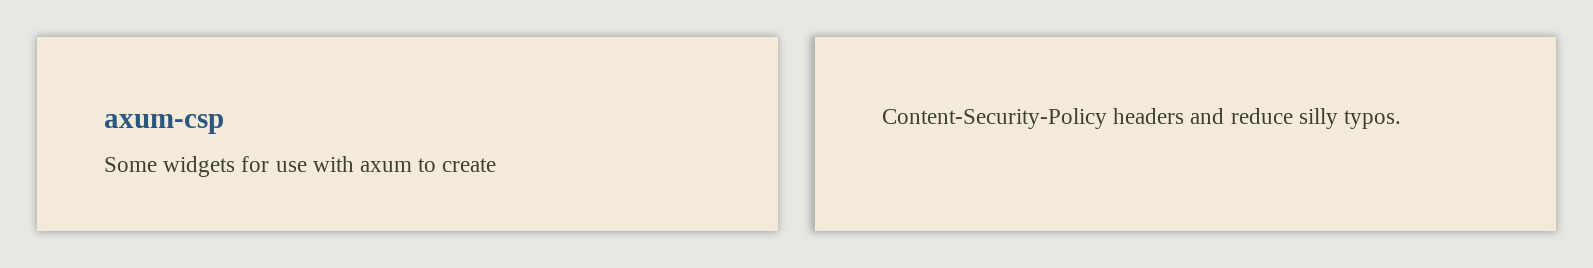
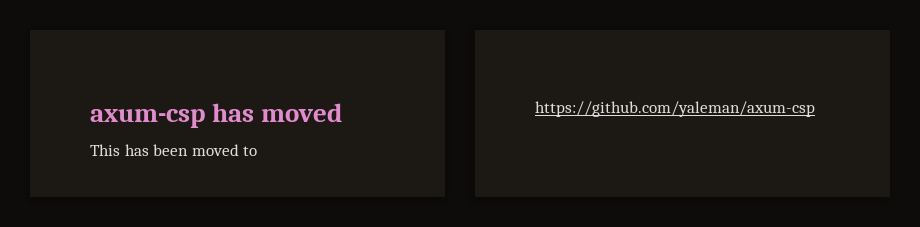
[104,156,497,177] [882,108,1402,129] // Some widgets for use with axum to create Content-Security-Policy headers and reduce silly typos. -> [212,103,343,122] [90,144,258,156] [535,101,815,117] has moved // This has been moved to https://github.com/yaleman/axum-csp

